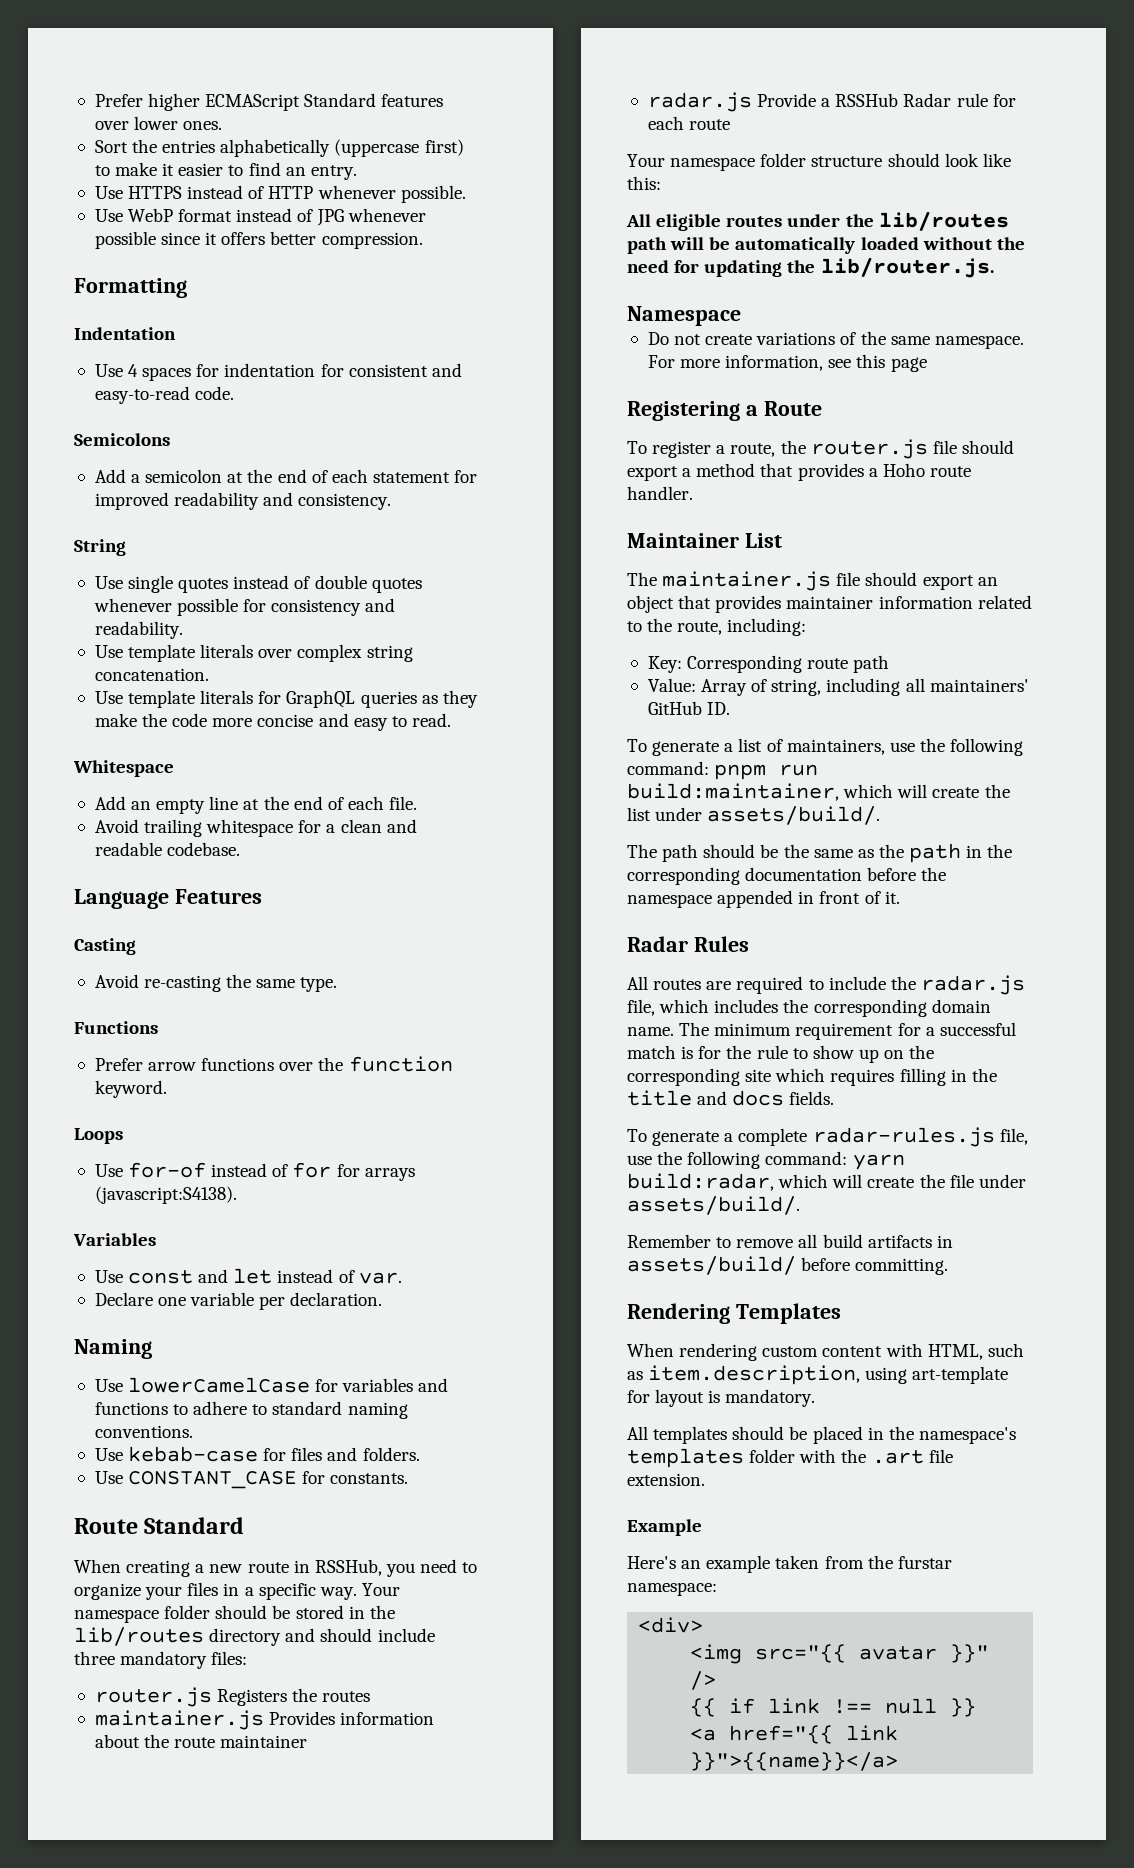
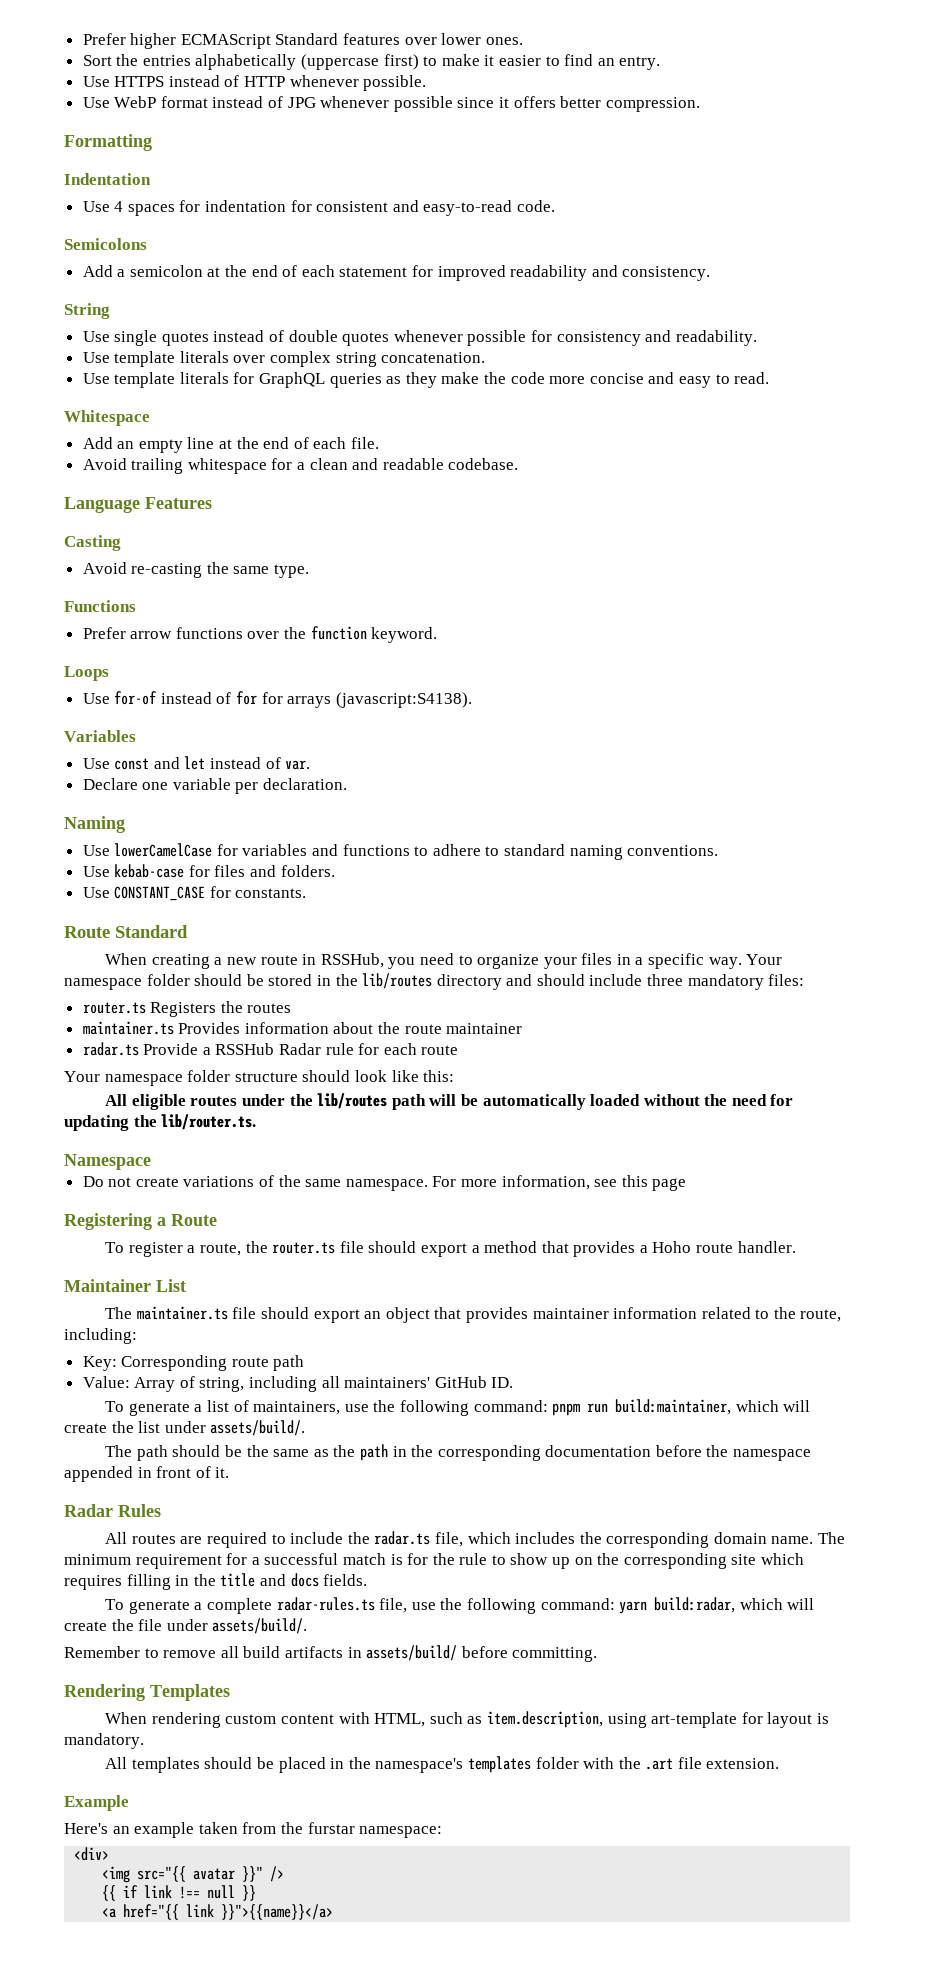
[94,1687,212,1707] router.js -> [82,1002,146,1014] router.ts
[94,1710,264,1730] maintainer.js -> [82,1021,174,1035] maintainer.ts
[647,92,752,112] radar.js -> [82,1042,139,1056] radar.ts
[820,257,994,278] lib/router.js. -> [161,1114,257,1130] lib/router.ts.
[810,439,928,459] router.js -> [272,1242,336,1254] router.ts
[662,571,832,591] maintainer.js -> [136,1306,228,1320] maintainer.ts
[920,975,1025,995] radar.js -> [374,1531,431,1545] radar.ts
[812,1127,995,1147] radar-rules.js -> [276,1597,375,1611] radar-rules.ts

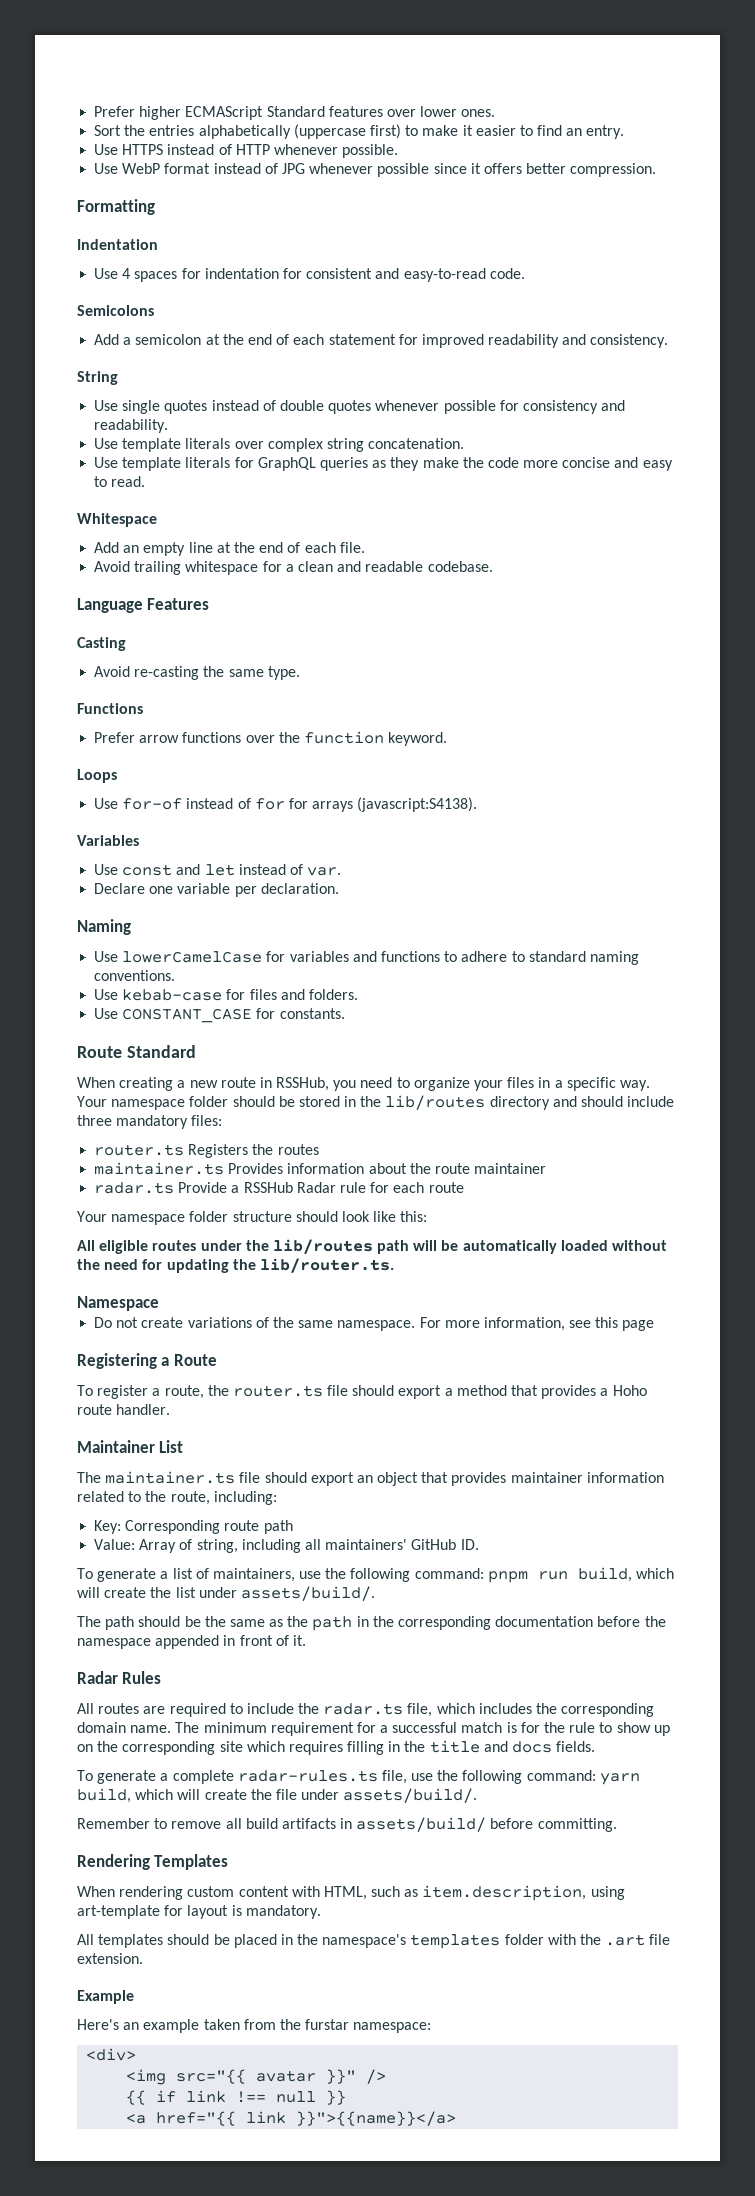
[615,1399,732,1415] build:maintainer, -> [577,1567,632,1582] build,
[654,1597,736,1613] build:radar, -> [77,1788,131,1803] build,

